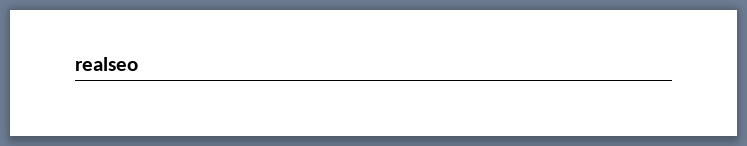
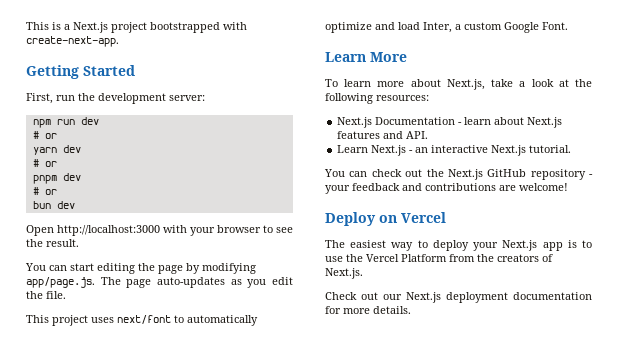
[75,57,138,71] realseo -> [26,22,247,33] [26,36,119,47] [26,65,135,79] [26,93,205,104] [32,117,99,128] [32,131,57,139] [32,145,81,155] [32,159,57,167] [32,173,81,184] [32,187,57,195] [32,201,75,209] [26,225,293,236] [26,239,79,247] [25,263,256,274] [26,277,293,288] [26,291,66,299] [26,315,258,326] [325,22,568,33] [325,52,407,62] [325,79,592,90] [325,93,429,104] [337,117,563,128] [337,131,429,139] [337,145,572,156] [324,169,593,180] [325,183,568,194] [325,212,446,226] [325,240,592,251] [325,254,553,262] [325,268,363,279] [325,292,592,303] [325,306,411,314] This is a Next.js project bootstrapped with create-next-app. // Getting Started // First, run the development server: // npm run dev // # or // yarn dev // # or // pnpm dev // # or // bun dev // Open http://localhost:3000 with your browser to see the result. // You can start editing the page by modifying app/page.js. The page auto-updates as you edit the file. // This project uses next/font to automatically optimize and load Inter, a custom Google Font. // Learn More // To learn more about Next.js, take a look at the following resources: // Next.js Documentation - learn about Next.js features and API. // Learn Next.js - an interactive Next.js tutorial. // You can check out the Next.js GitHub repository - your feedback and contributions are welcome! // Deploy on Vercel // The easiest way to deploy your Next.js app is to use the Vercel Platform from the creators of Next.js. // Check out our Next.js deployment documentation for more details.

